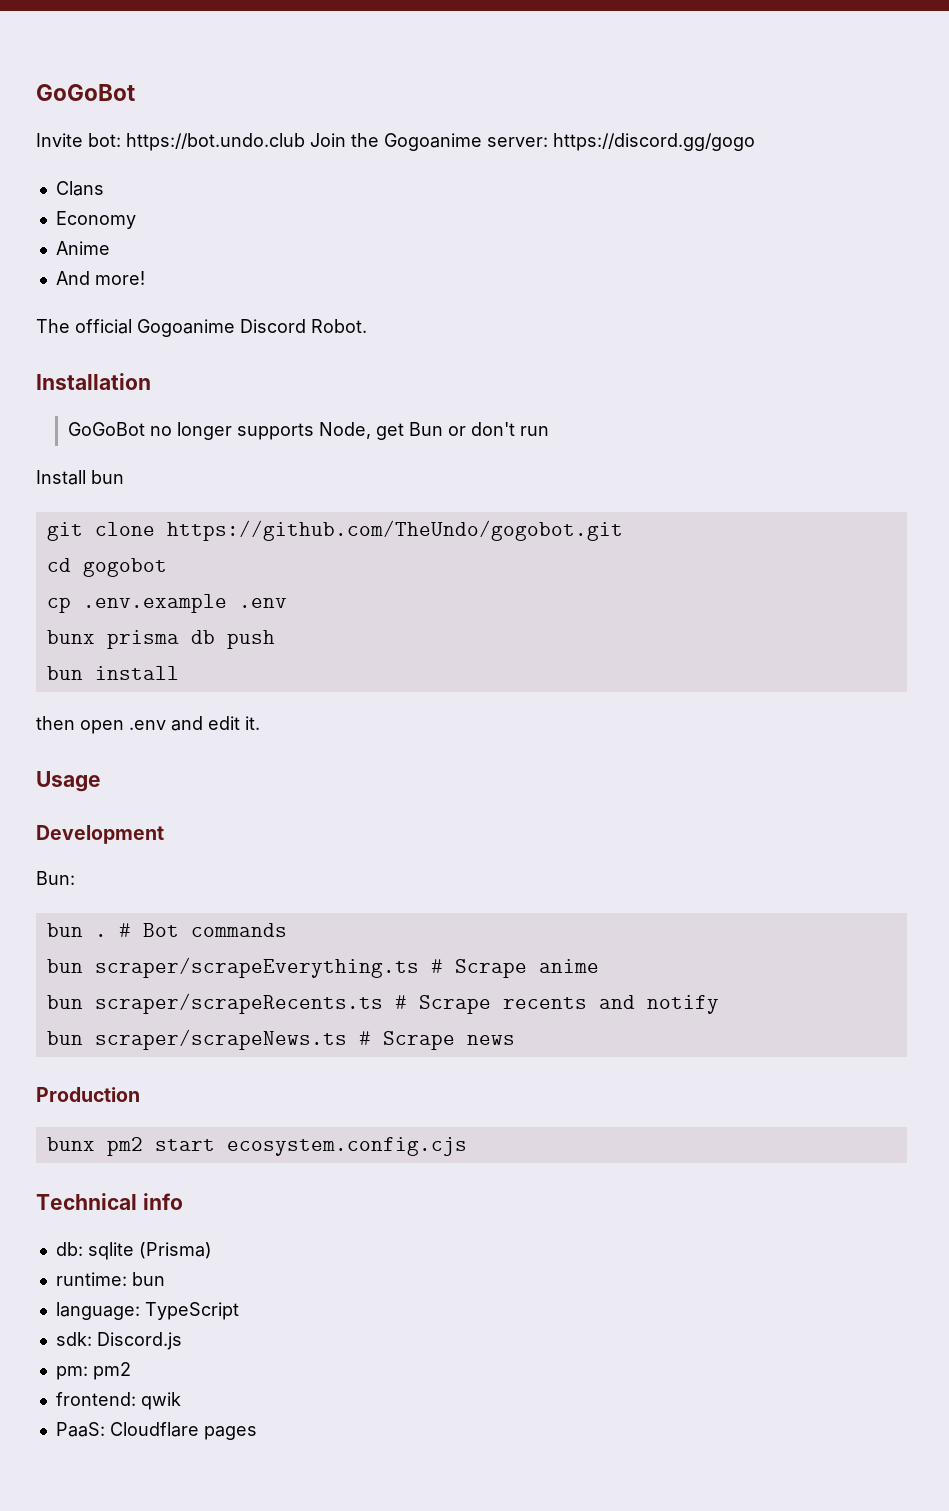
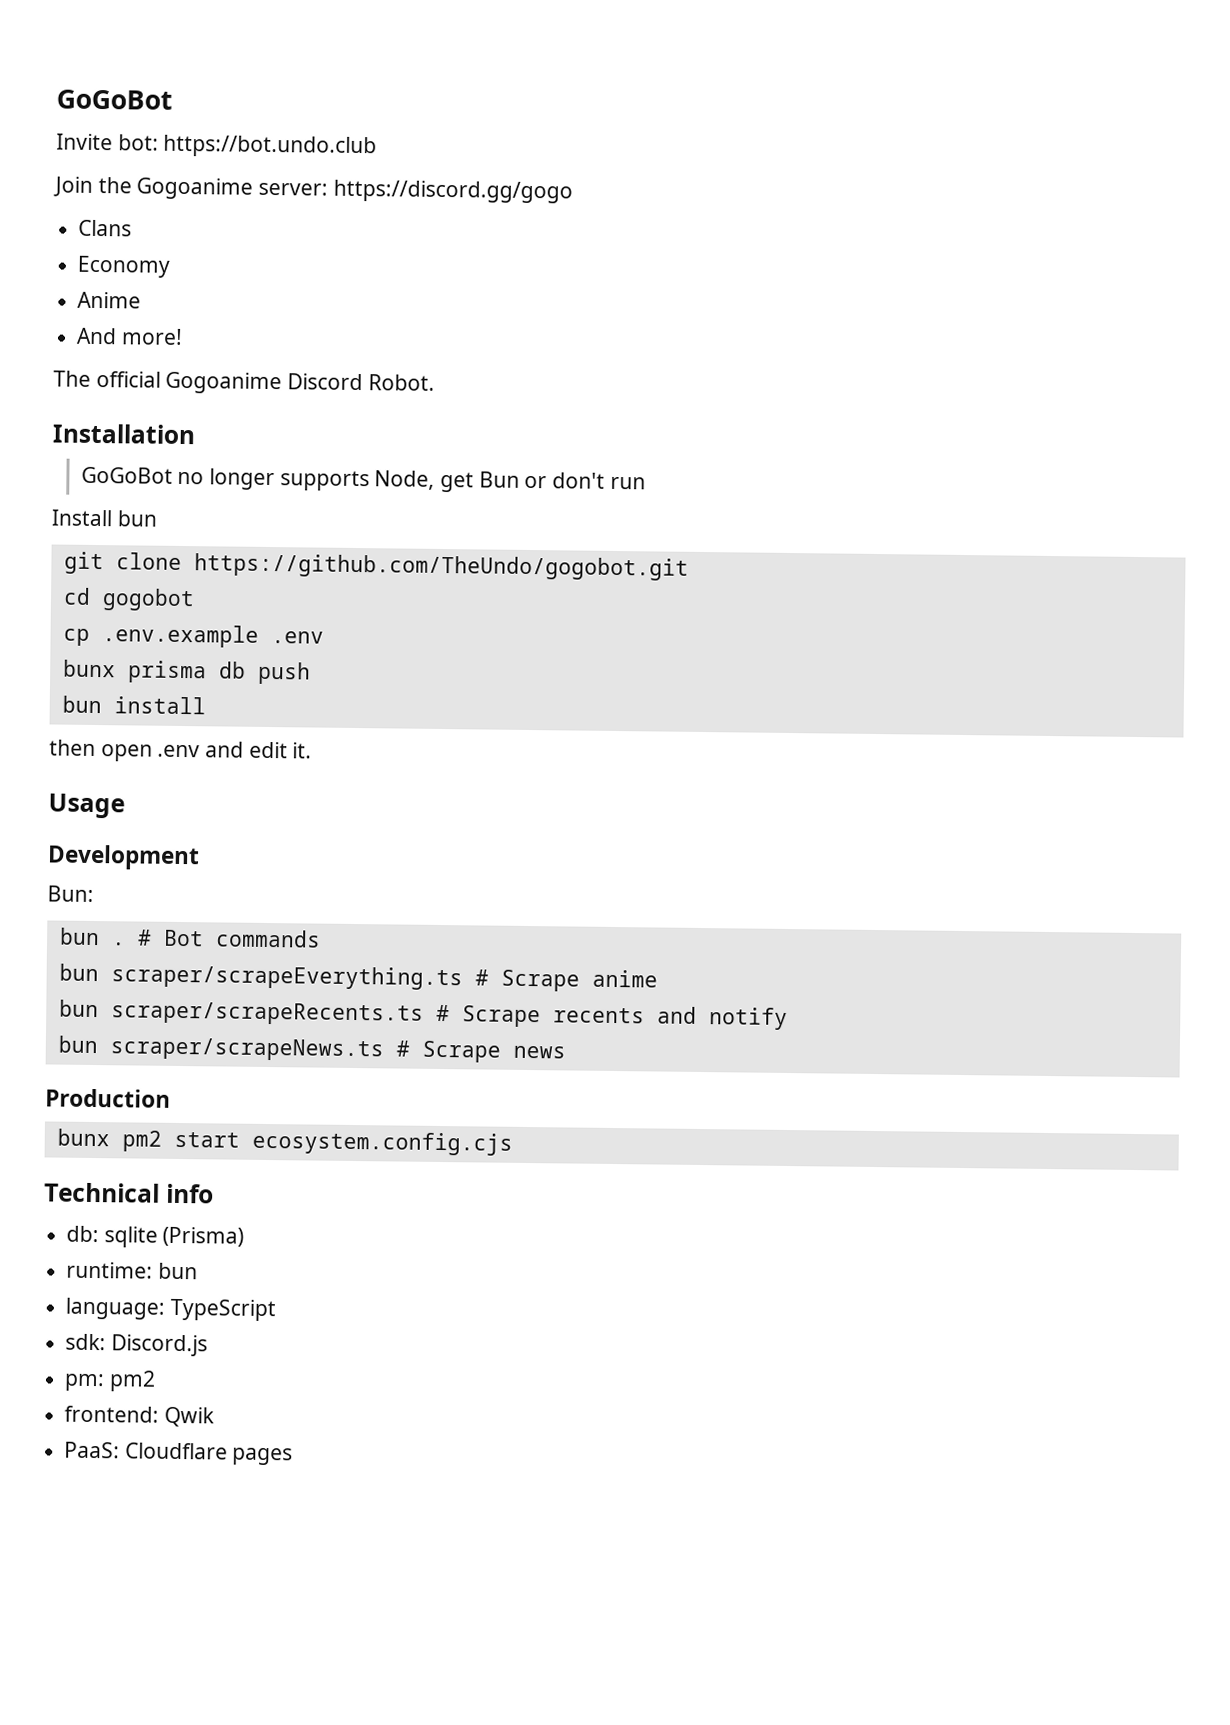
(305, 142) none -> (378, 146) //
[140,1392,181,1410] qwik -> [163,1406,215,1428] Qwik

